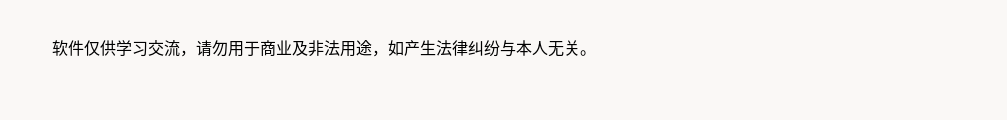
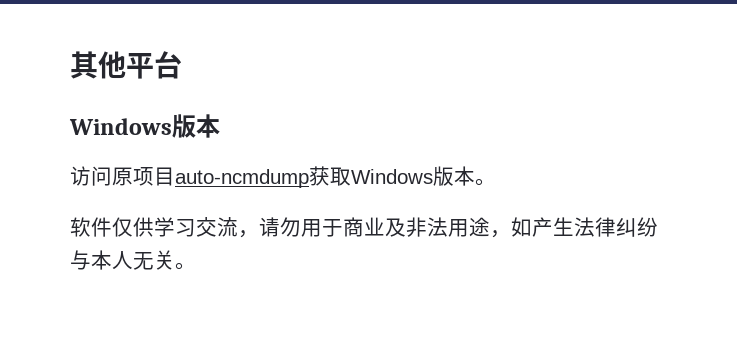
(52, 48) none -> [70,51,182,79] [69,114,220,138] [70,166,496,188] 其他平台 // Windows版本 // 访问原项目auto-ncmdump获取Windows版本。 //

